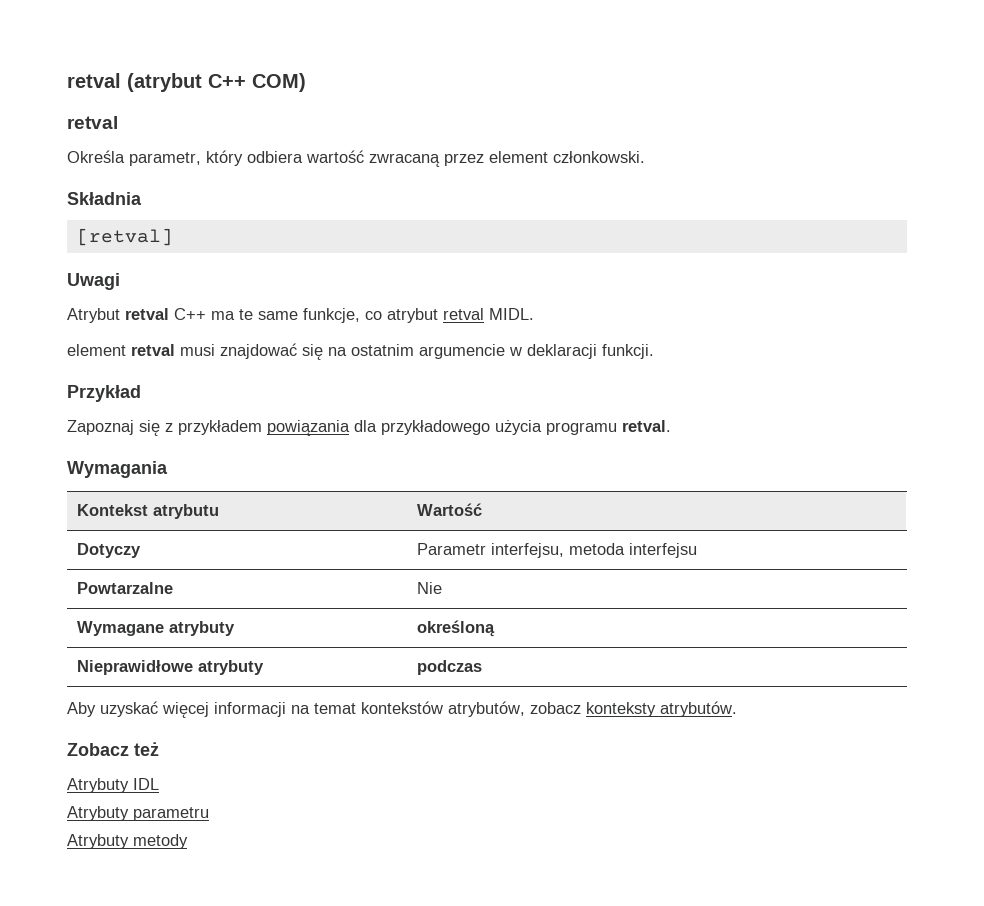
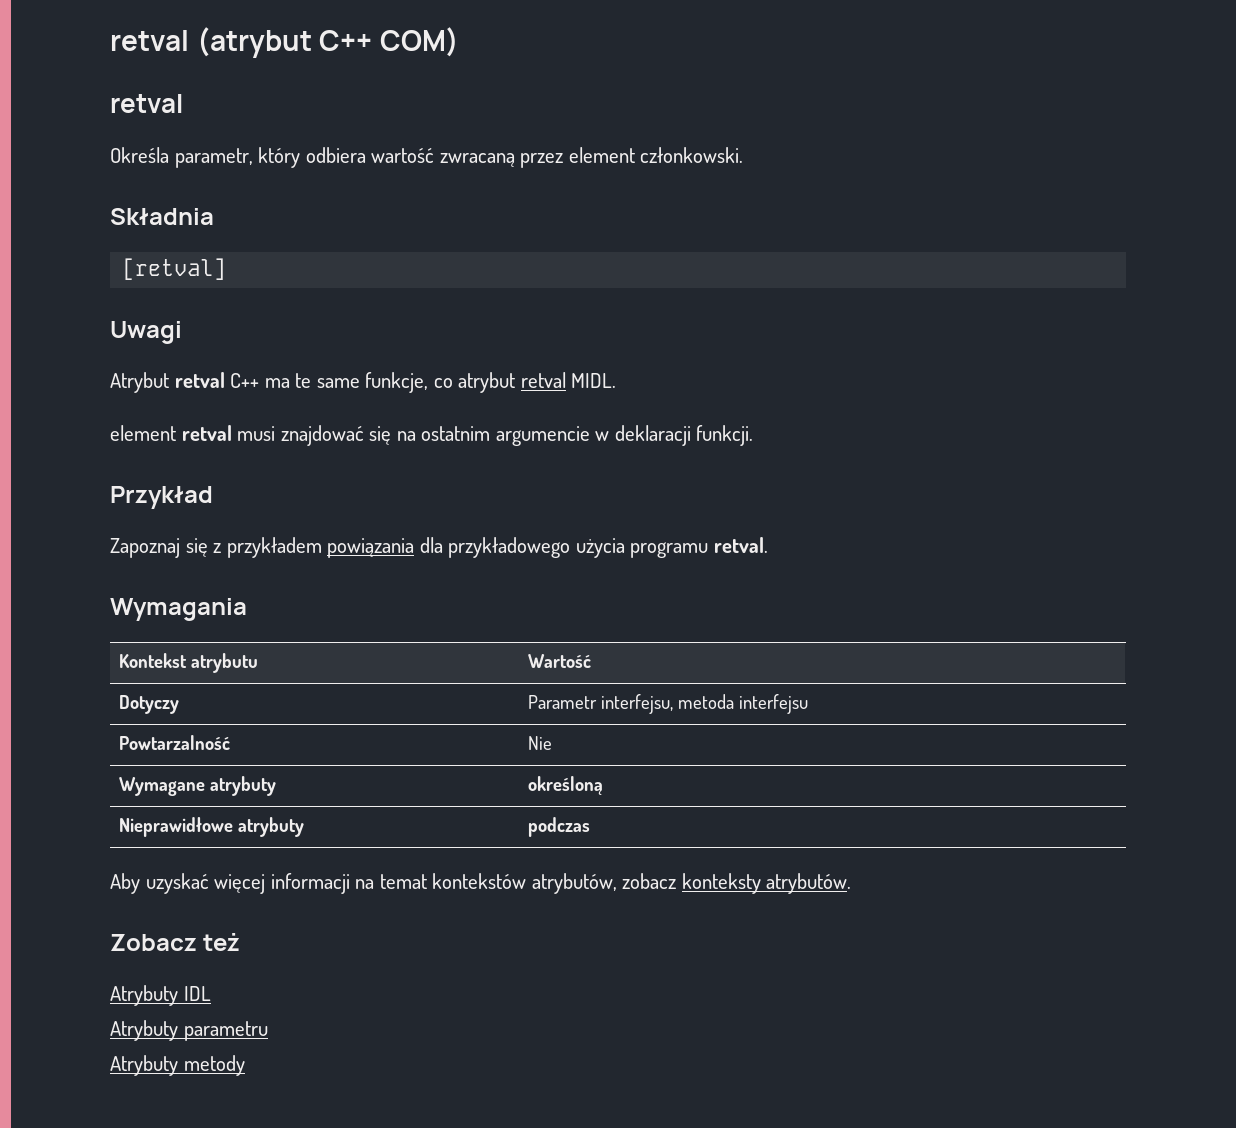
[76,582,173,594] Powtarzalne -> [119,735,231,750] Powtarzalność

